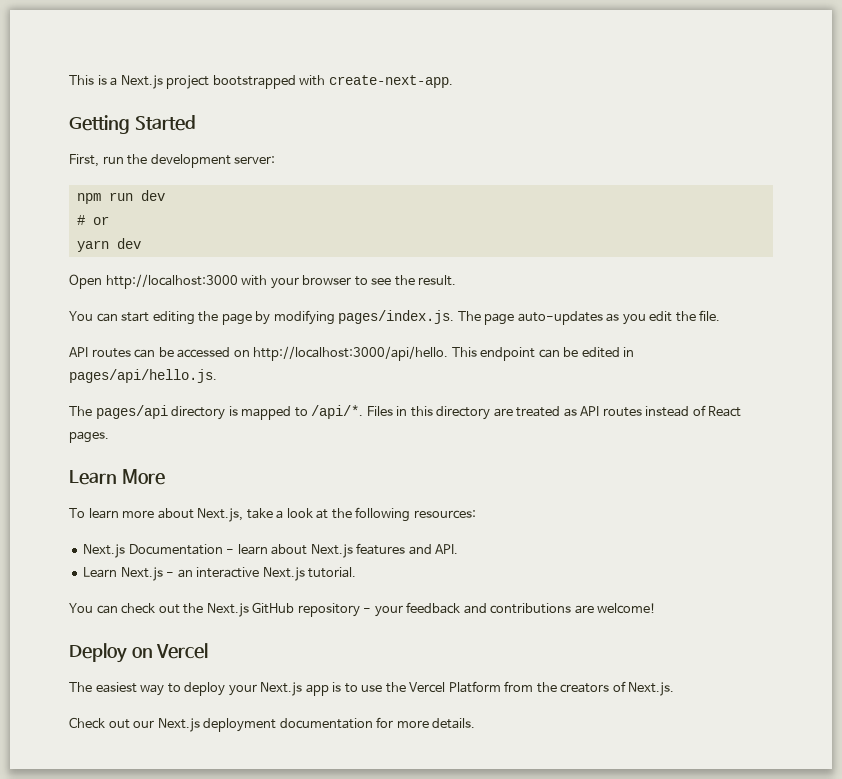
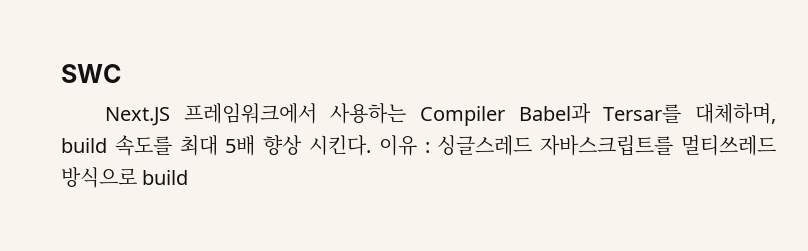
[69,75,453,89] [69,115,196,134] [69,154,276,168] [76,190,165,204] [76,215,109,225] [76,238,141,252] [69,274,457,289] [69,310,721,325] [69,346,635,361] [69,369,217,383] [69,405,742,420] [69,431,109,443] [69,469,165,485] [69,507,476,522] [83,543,459,558] [83,567,357,581] [69,602,657,617] [69,643,209,663] [69,681,675,696] [69,717,476,732] This is a Next.js project bootstrapped with create-next-app. // Getting Started // First, run the development server: // npm run dev // # or // yarn dev // Open http://localhost:3000 with your browser to see the result. // You can start editing the page by modifying pages/index.js. The page auto-updates as you edit the file. // API routes can be accessed on http://localhost:3000/api/hello. This endpoint can be edited in pages/api/hello.js. // The pages/api directory is mapped to /api/*. Files in this directory are treated as API routes instead of React pages. // Learn More // To learn more about Next.js, take a look at the following resources: // Next.js Documentation - learn about Next.js features and API. // Learn Next.js - an interactive Next.js tutorial. // You can check out the Next.js GitHub repository - your feedback and contributions are welcome! // Deploy on Vercel // The easiest way to deploy your Next.js app is to use the Vercel Platform from the creators of Next.js. // Check out our Next.js deployment documentation for more details. -> [61,64,122,83] [105,103,776,126] [61,135,776,156] [61,167,189,188] SWC // Next.JS 프레임워크에서 사용하는 Compiler Babel과 Tersar를 대체하며, build 속도를 최대 5배 향상 시킨다. 이유 : 싱글스레드 자바스크립트를 멀티쓰레드 방식으로 build

